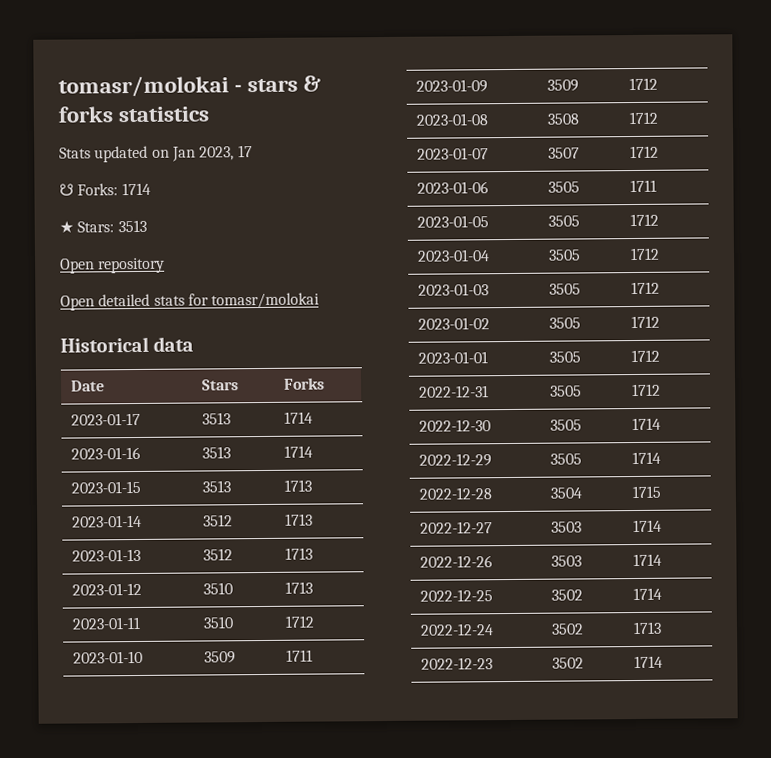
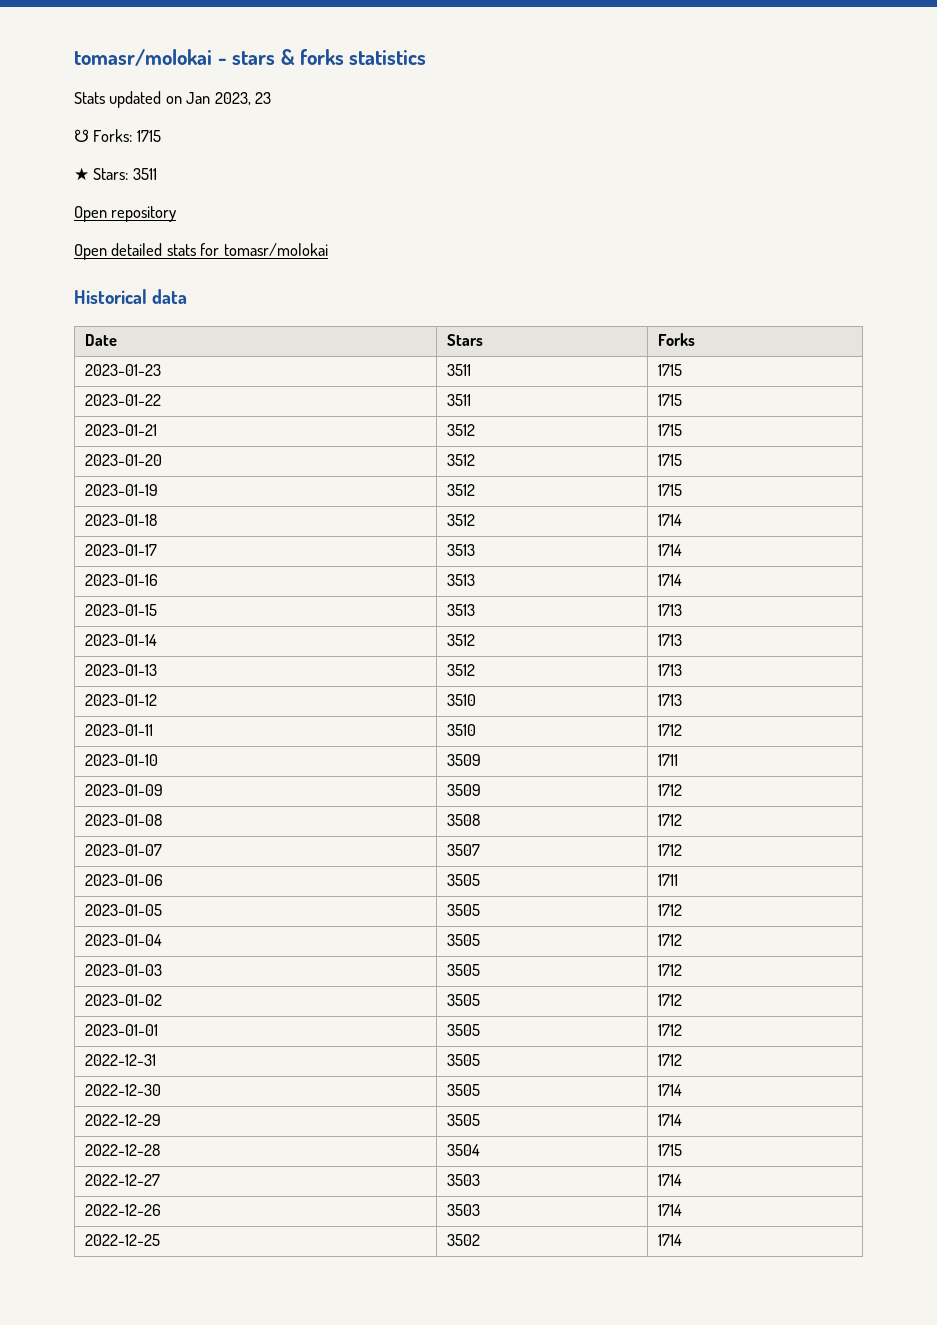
[237,145,253,158] 17 -> [255,92,272,104] 23
[121,182,151,196] 1714 -> [136,130,161,142] 1715
[117,219,147,233] 3513 -> [132,168,157,180] 3511
(326, 383) none -> [84,364,161,376] [446,364,471,376] [657,364,682,376] [84,394,161,406] [446,394,471,406] [657,394,682,406] [84,424,157,436] [446,424,475,436] [657,424,682,436] [84,454,162,466] [446,454,475,466] [657,454,682,466] [84,484,158,496] [446,484,475,496] [657,484,682,496] [84,514,157,526] [446,514,475,526] [657,514,682,526] // 2023-01-23 | 3511 | 1715 // 2023-01-22 | 3511 | 1715 // 2023-01-21 | 3512 | 1715 // 2023-01-20 | 3512 | 1715 // 2023-01-19 | 3512 | 1715 // 2023-01-18 | 3512 | 1714
[420,623,495,636] [551,623,585,635] [633,621,663,635] [421,657,494,670] [552,657,585,669] [634,655,664,669] // 2022-12-24 | 3502 | 1713 // 2022-12-23 | 3502 | 1714 -> (682, 1240) none

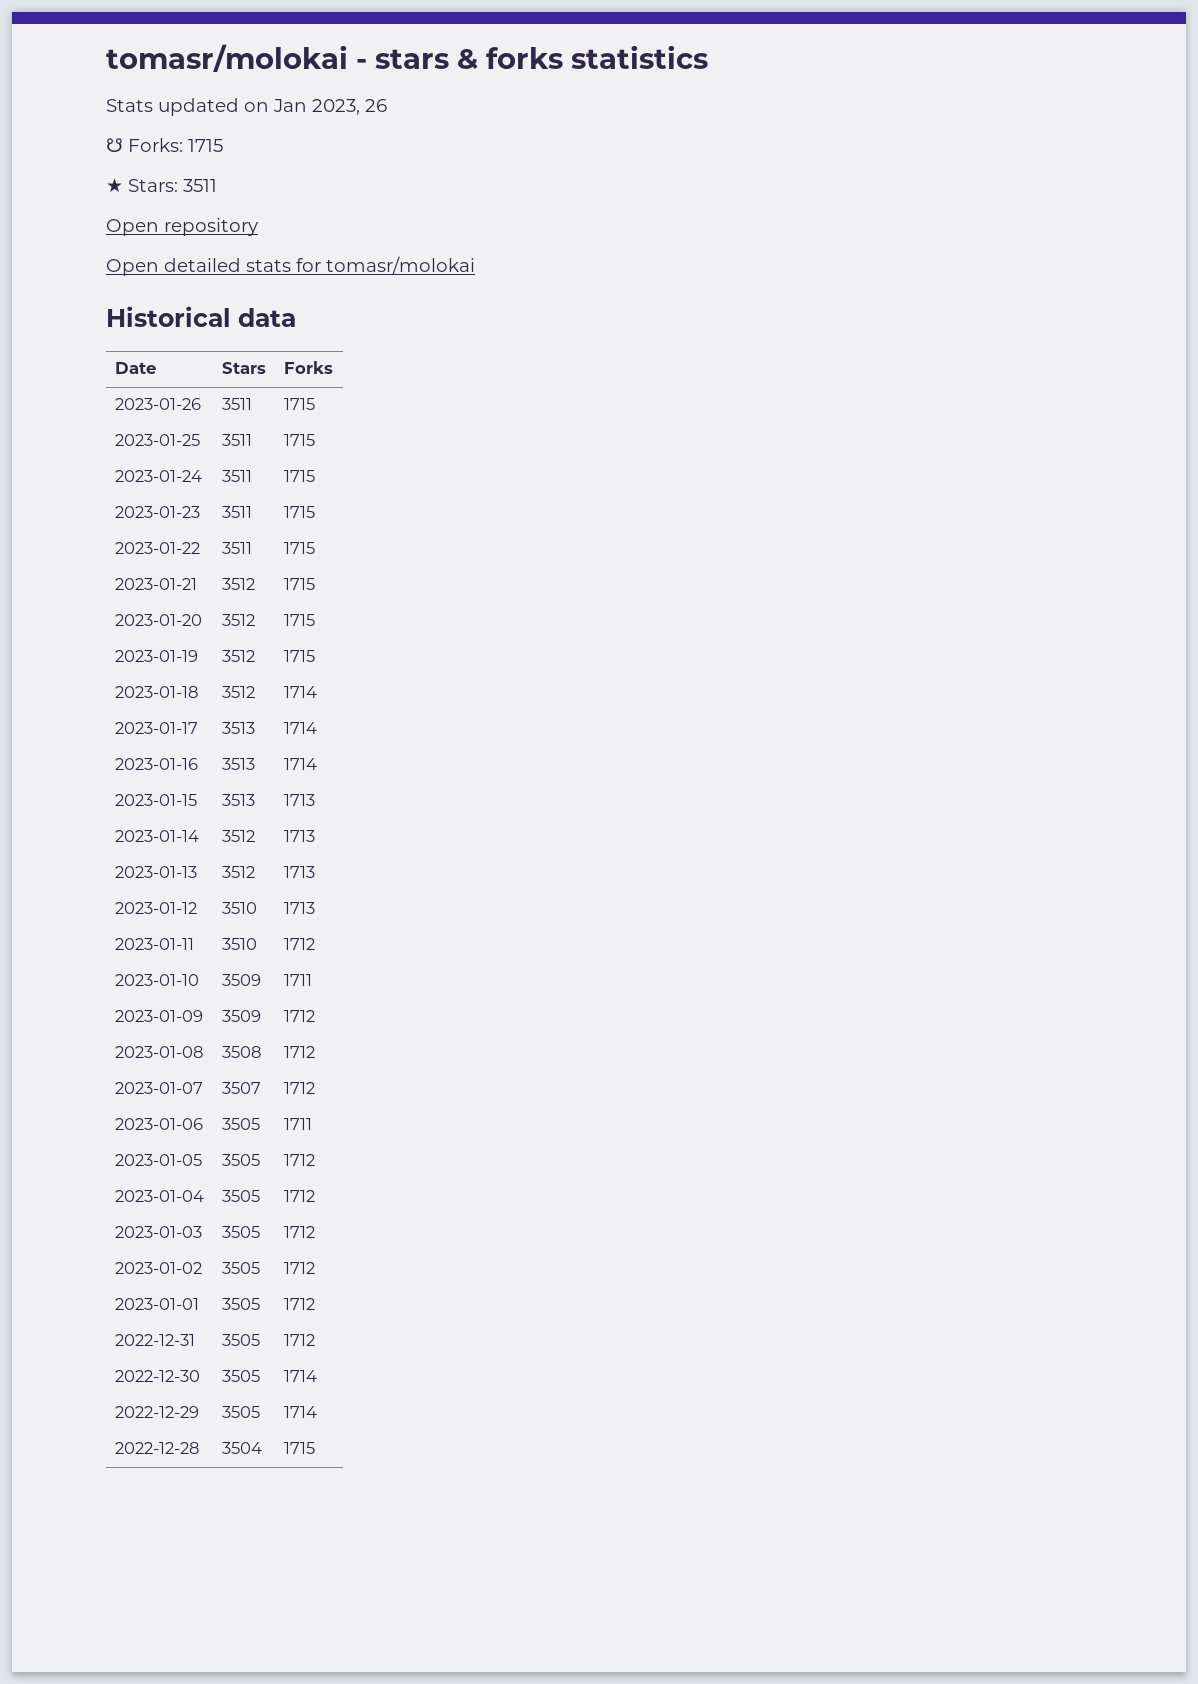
[255,92,272,104] 23 -> [365,99,387,112] 26
(695, 339) none -> [114,398,201,410] [221,398,252,410] [283,398,315,410] [114,434,200,446] [221,434,252,446] [283,434,315,446] [114,470,202,482] [221,470,252,482] [283,470,315,482] // 2023-01-26 | 3511 | 1715 // 2023-01-25 | 3511 | 1715 // 2023-01-24 | 3511 | 1715
[84,1174,160,1186] [446,1174,480,1186] [657,1174,682,1186] [84,1204,161,1216] [446,1204,480,1216] [657,1204,682,1216] [84,1234,160,1246] [446,1234,480,1246] [657,1234,682,1246] // 2022-12-27 | 3503 | 1714 // 2022-12-26 | 3503 | 1714 // 2022-12-25 | 3502 | 1714 -> (315, 1448) none

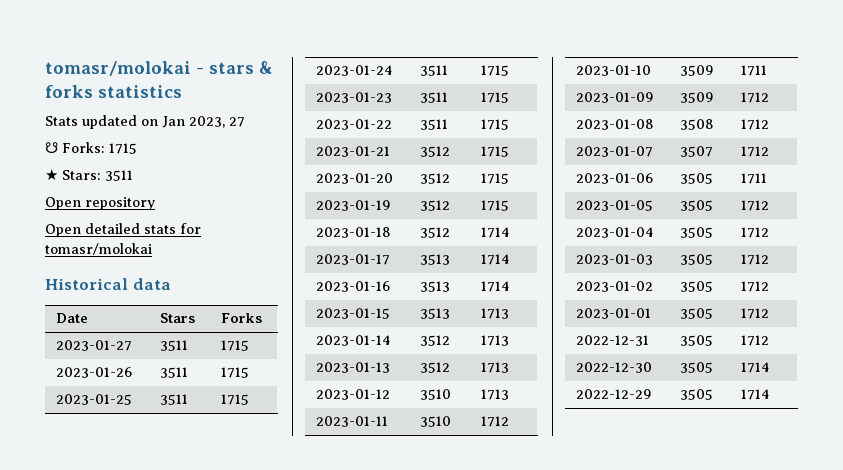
[365,99,387,112] 26 -> [229,117,245,127] 27
(333, 367) none -> [56,340,133,351] [160,340,189,351] [221,340,250,351] // 2023-01-27 | 3511 | 1715
[114,1442,200,1454] [221,1442,262,1454] [283,1442,315,1454] // 2022-12-28 | 3504 | 1715 -> (771, 394) none

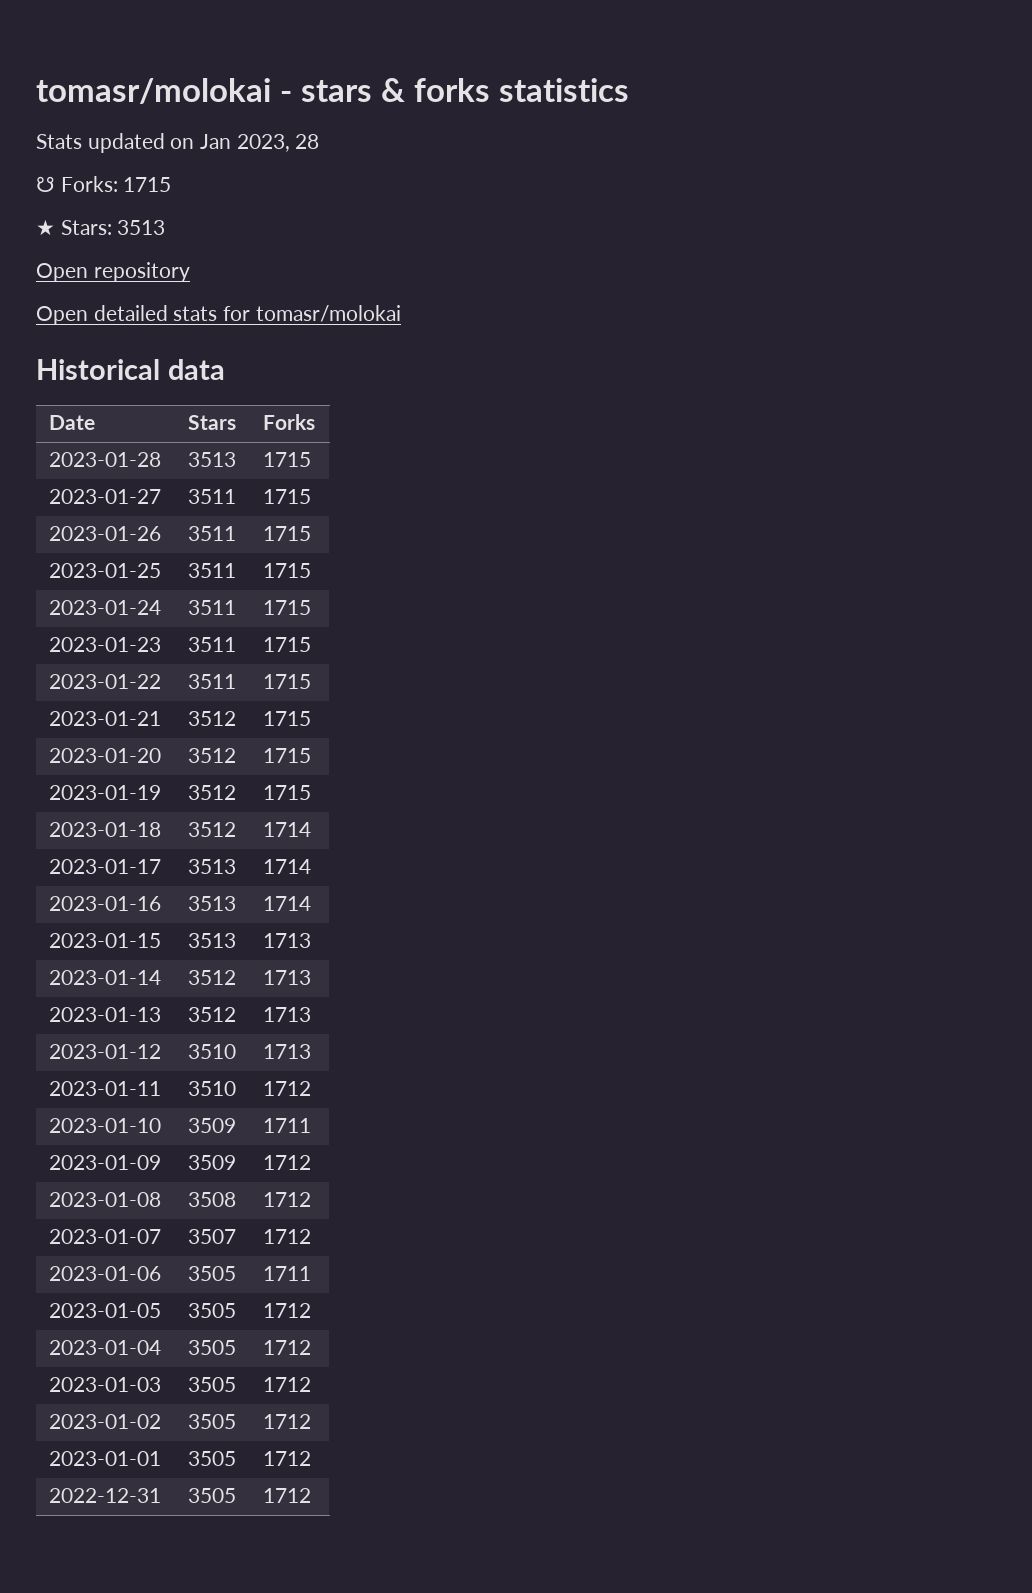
[229,117,245,127] 27 -> [295,134,320,149] 28
[105,170,133,181] 3511 -> [117,220,166,235] 3513
(263, 318) none -> [49,452,162,467] [188,452,237,467] [263,452,312,467] // 2023-01-28 | 3513 | 1715
[576,362,653,373] [680,362,714,373] [741,362,771,373] [576,389,653,399] [680,389,714,400] [741,389,771,400] // 2022-12-30 | 3505 | 1714 // 2022-12-29 | 3505 | 1714 -> (312, 1495) none

